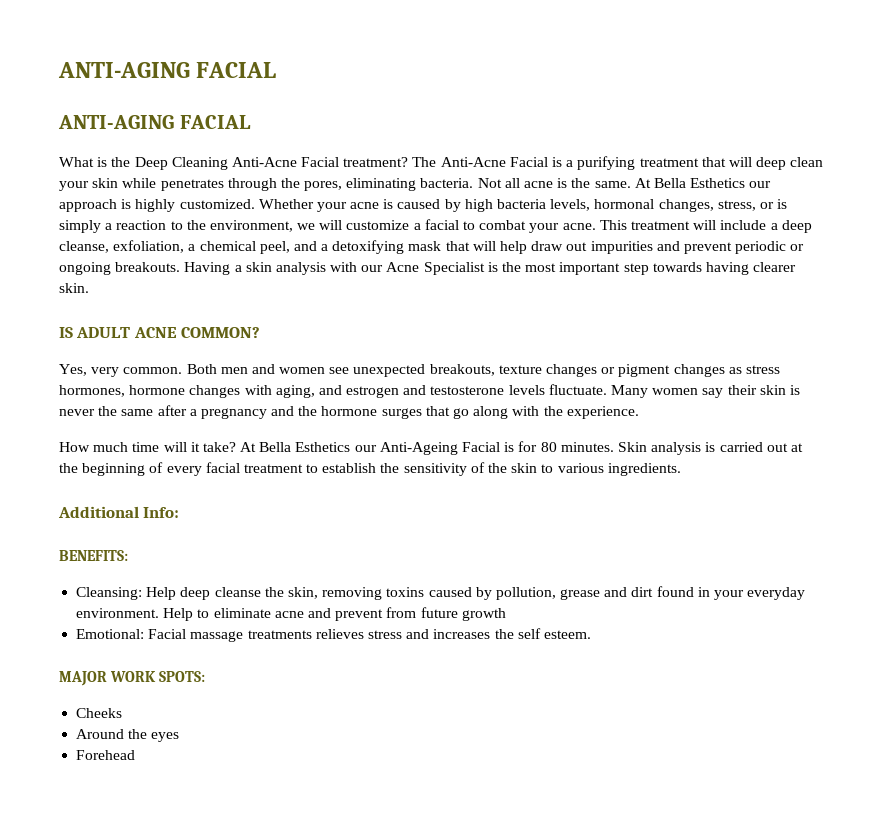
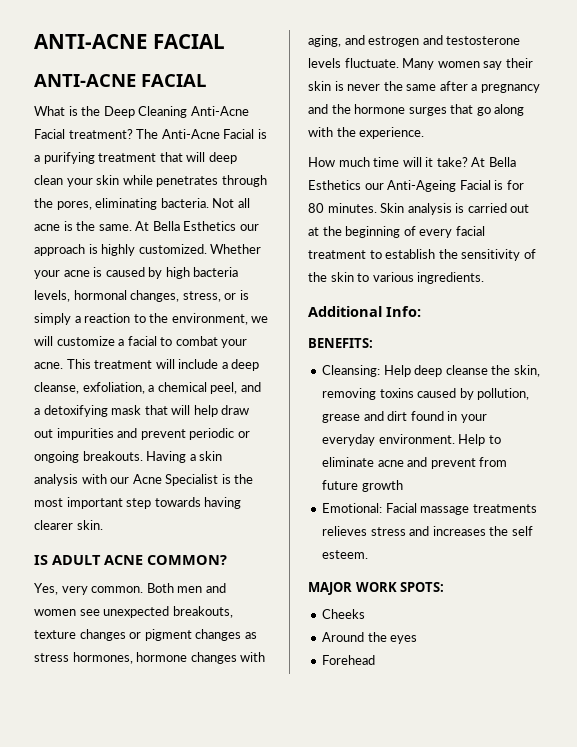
[58,62,277,78] [58,115,174,129] ANTI-AGING FACIAL // ANTI-AGING -> [34,34,225,49] [34,74,136,87] ANTI-ACNE FACIAL // ANTI-ACNE

